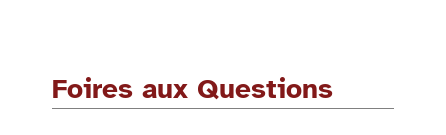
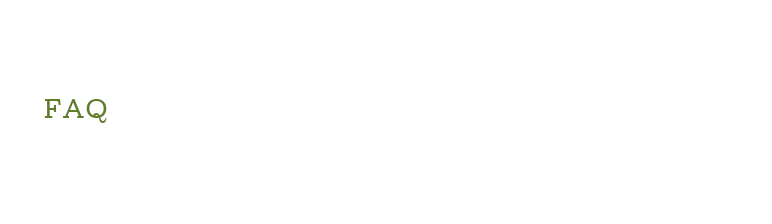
[52,77,333,100] Foires aux Questions -> [43,99,108,123] FAQ

